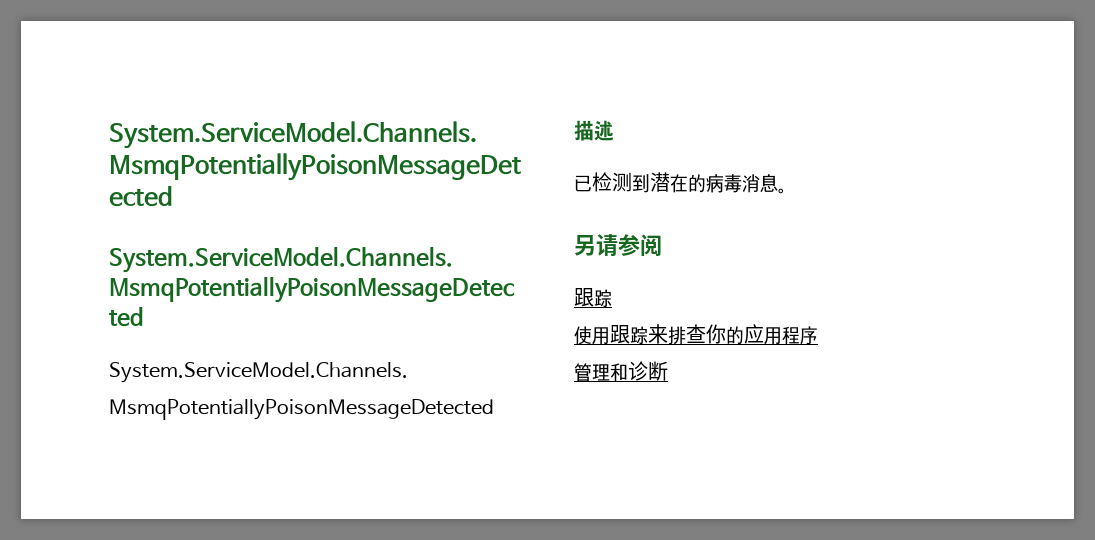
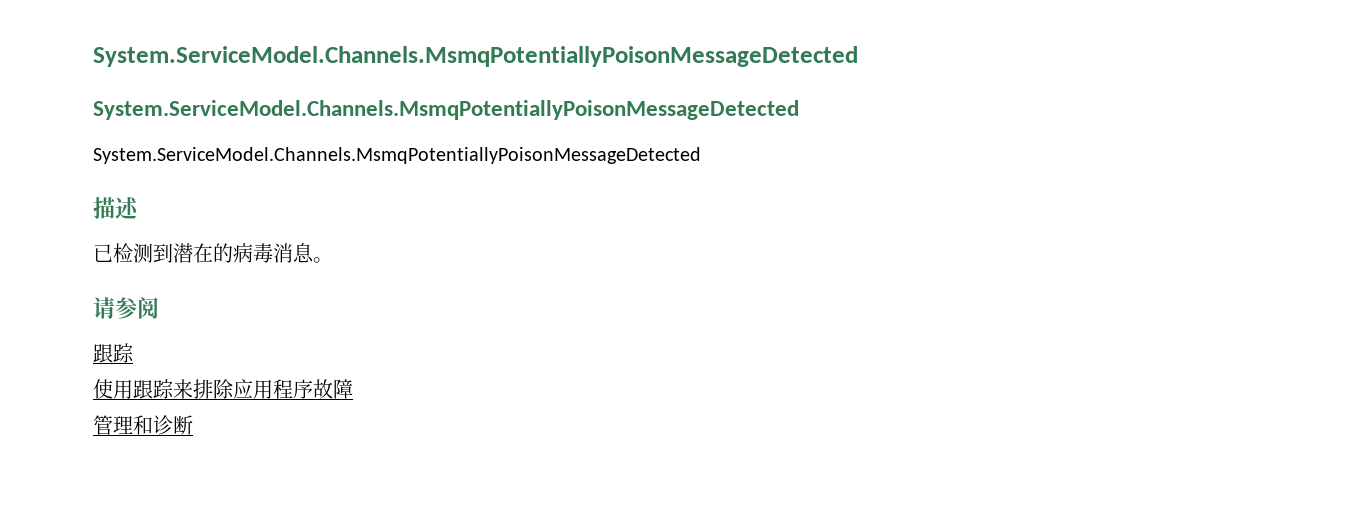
[574,235,596,256] 另 -> (333, 260) none
[686,324,744,345] 查你的 -> [213,379,234,399] 除
(818, 335) none -> [313,379,353,399] 故障

